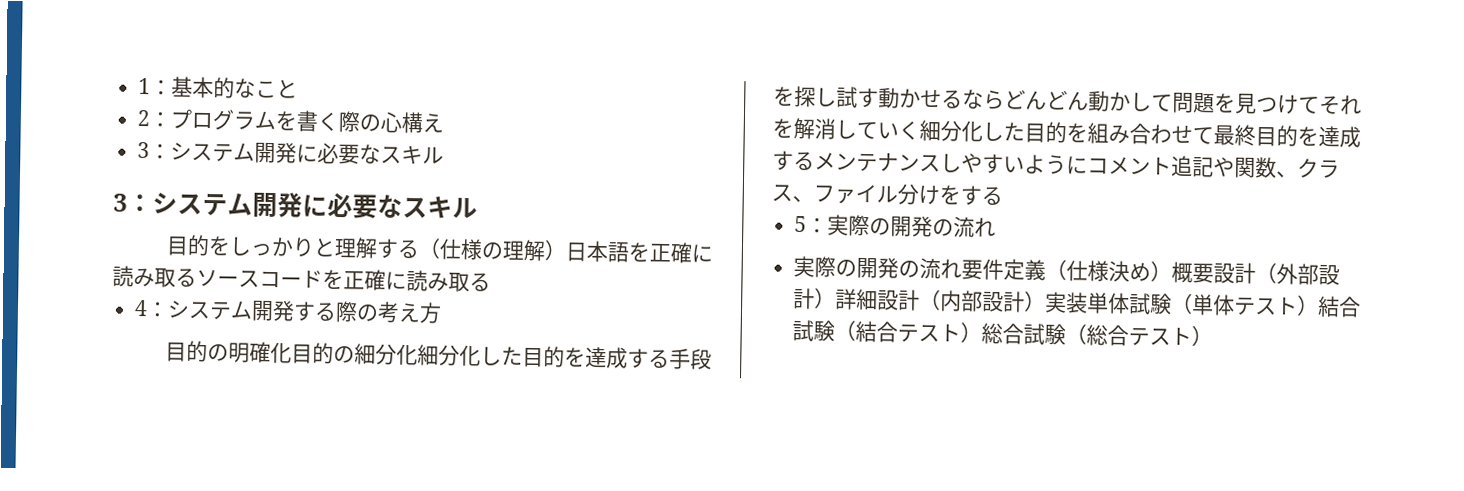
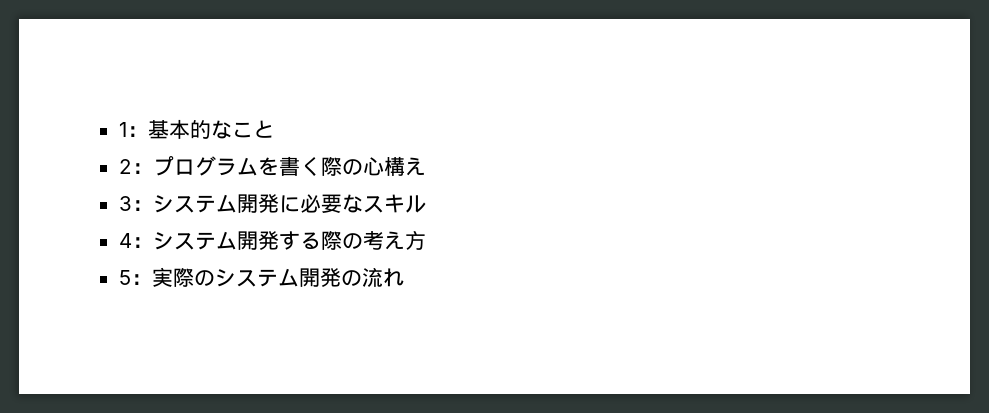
[113,192,478,219] [165,234,714,264] [112,265,491,293] // 3：システム開発に必要なスキル // 目的をしっかりと理解する（仕様の理解）日本語を正確に読み取るソースコードを正確に読み取る -> (426, 204) none
[164,340,712,370] [773,85,1362,115] [772,117,1361,148] [772,150,1340,179] [771,183,1003,206] // 目的の明確化目的の細分化細分化した目的を達成する手段を探し試す動かせるならどんどん動かして問題を見つけてそれを解消していく細分化した目的を組み合わせて最終目的を達成するメンテナンスしやすいようにコメント追記や関数、クラス、ファイル分けをする -> (426, 240) none
[890,215,997,238] [793,255,1341,286] [793,287,1362,318] [792,319,1214,347] 開発の流れ // 実際の開発の流れ要件定義（仕様決め）概要設計（外部設計）詳細設計（内部設計）実装単体試験（単体テスト）結合試験（結合テスト）総合試験（総合テスト） -> [214,267,404,287] システム開発の流れ

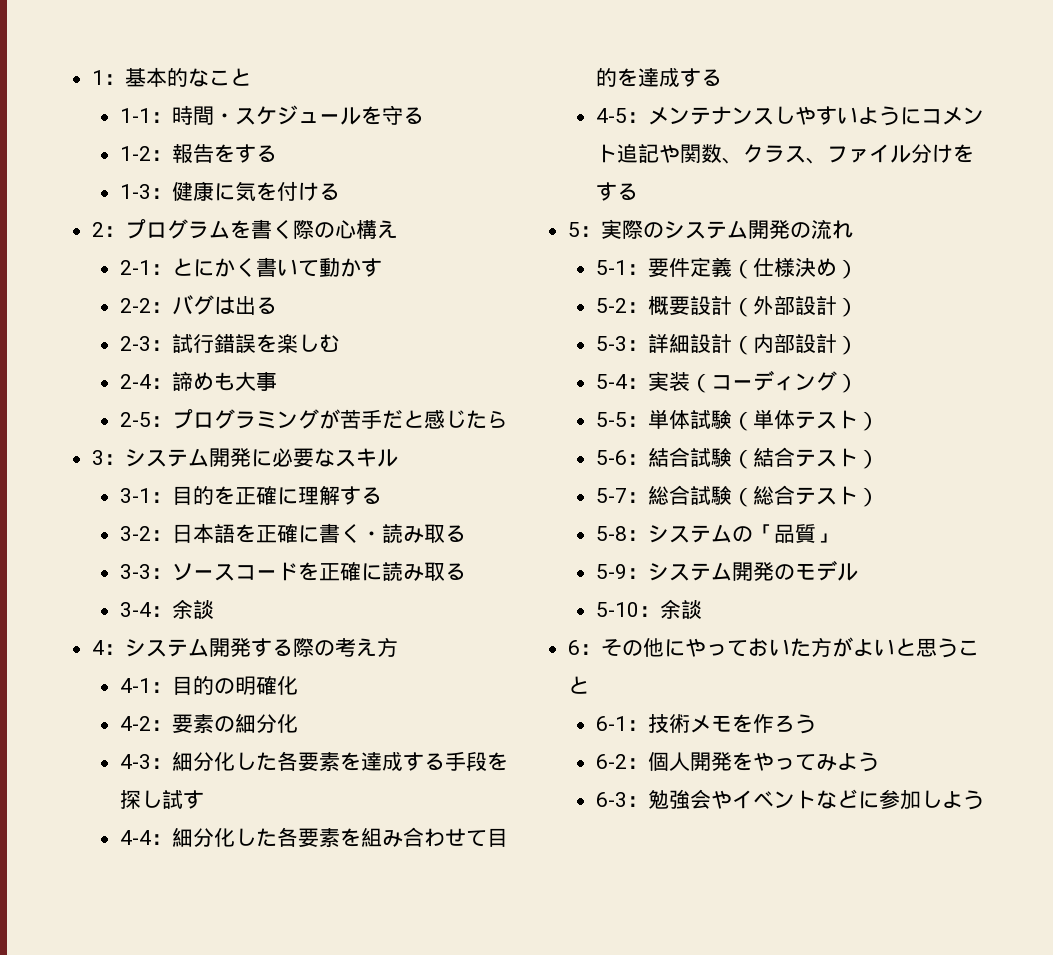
(274, 129) none -> [119,105,424,125] [119,144,277,163] [119,181,340,202] // 1-1：時間・スケジュールを守る // 1-2：報告をする // 1-3：健康に気を付ける
(426, 166) none -> [119,257,382,277] [119,295,277,315] [119,333,340,353] [119,371,277,391] [119,409,508,429] // 2-1：とにかく書いて動かす // 2-2：バグは出る // 2-3：試行錯誤を楽しむ // 2-4：諦めも大事 // 2-5：プログラミングが苦手だと感じたら
(426, 204) none -> [119,485,382,505] [119,523,466,543] [119,562,466,581] [119,599,214,619] // 3-1：目的を正確に理解する // 3-2：日本語を正確に書く・読み取る // 3-3：ソースコードを正確に読み取る // 3-4：余談
(426, 240) none -> [119,676,298,695] [119,714,298,734] [119,751,508,772] [119,790,204,809] [119,827,508,848] [595,68,722,87] [595,106,984,126] [595,143,974,164] [595,182,638,201] // 4-1：目的の明確化 // 4-2：要素の細分化 // 4-3：細分化した各要素を達成する手段を探し試す // 4-4：細分化した各要素を組み合わせて目的を達成する // 4-5：メンテナンスしやすいようにコメント追記や関数、クラス、ファイル分けをする
(404, 277) none -> [595,257,858,279] [595,295,858,317] [595,333,858,355] [595,370,858,393] [595,409,879,431] [595,447,879,469] [595,485,879,507] [595,524,837,543] [595,560,858,581] [595,599,702,619] [568,637,980,658] [568,676,590,694] [595,714,816,734] [595,752,879,772] [595,789,984,810] // 5-1：要件定義（仕様決め） // 5-2：概要設計（外部設計） // 5-3：詳細設計（内部設計） // 5-4：実装（コーディング） // 5-5：単体試験（単体テスト） // 5-6：結合試験（結合テスト） // 5-7：総合試験（総合テスト） // 5-8：システムの「品質」 // 5-9：システム開発のモデル // 5-10：余談 // 6：その他にやっておいた方がよいと思うこと // 6-1：技術メモを作ろう // 6-2：個人開発をやってみよう // 6-3：勉強会やイベントなどに参加しよう

